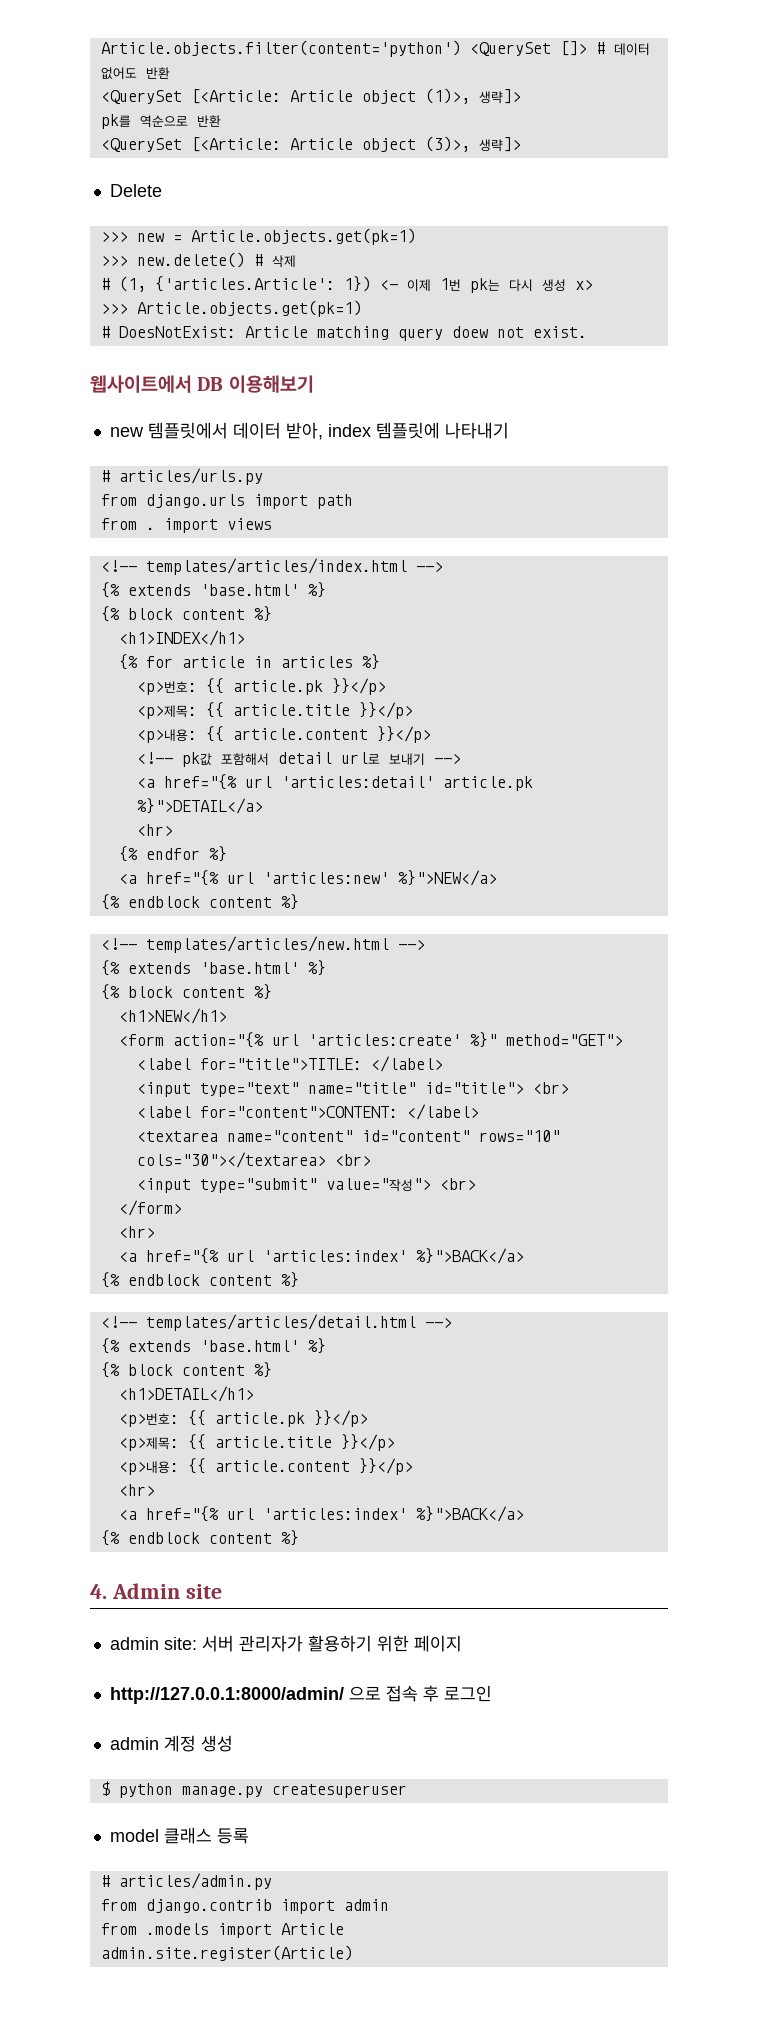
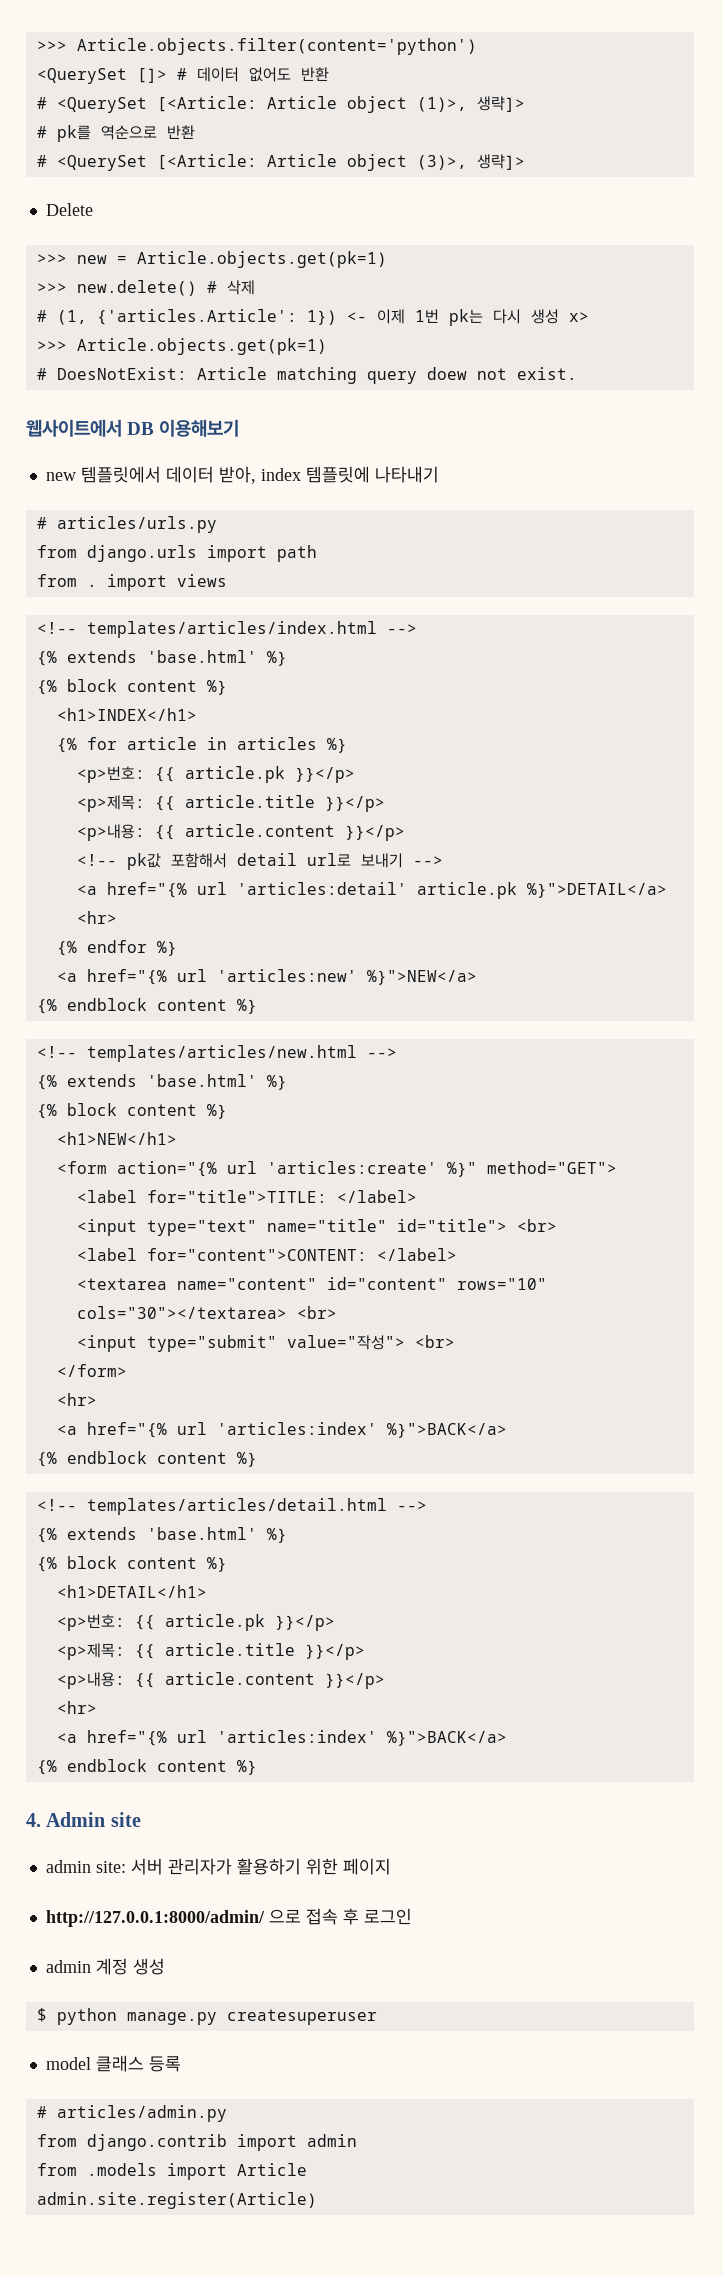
(100, 48) none -> [36,41,67,51] >>>
(461, 48) none -> (477, 46) //
(170, 73) none -> [36,97,47,109] #
(521, 96) none -> [36,126,47,138] #
(221, 121) none -> [36,155,47,167] #

